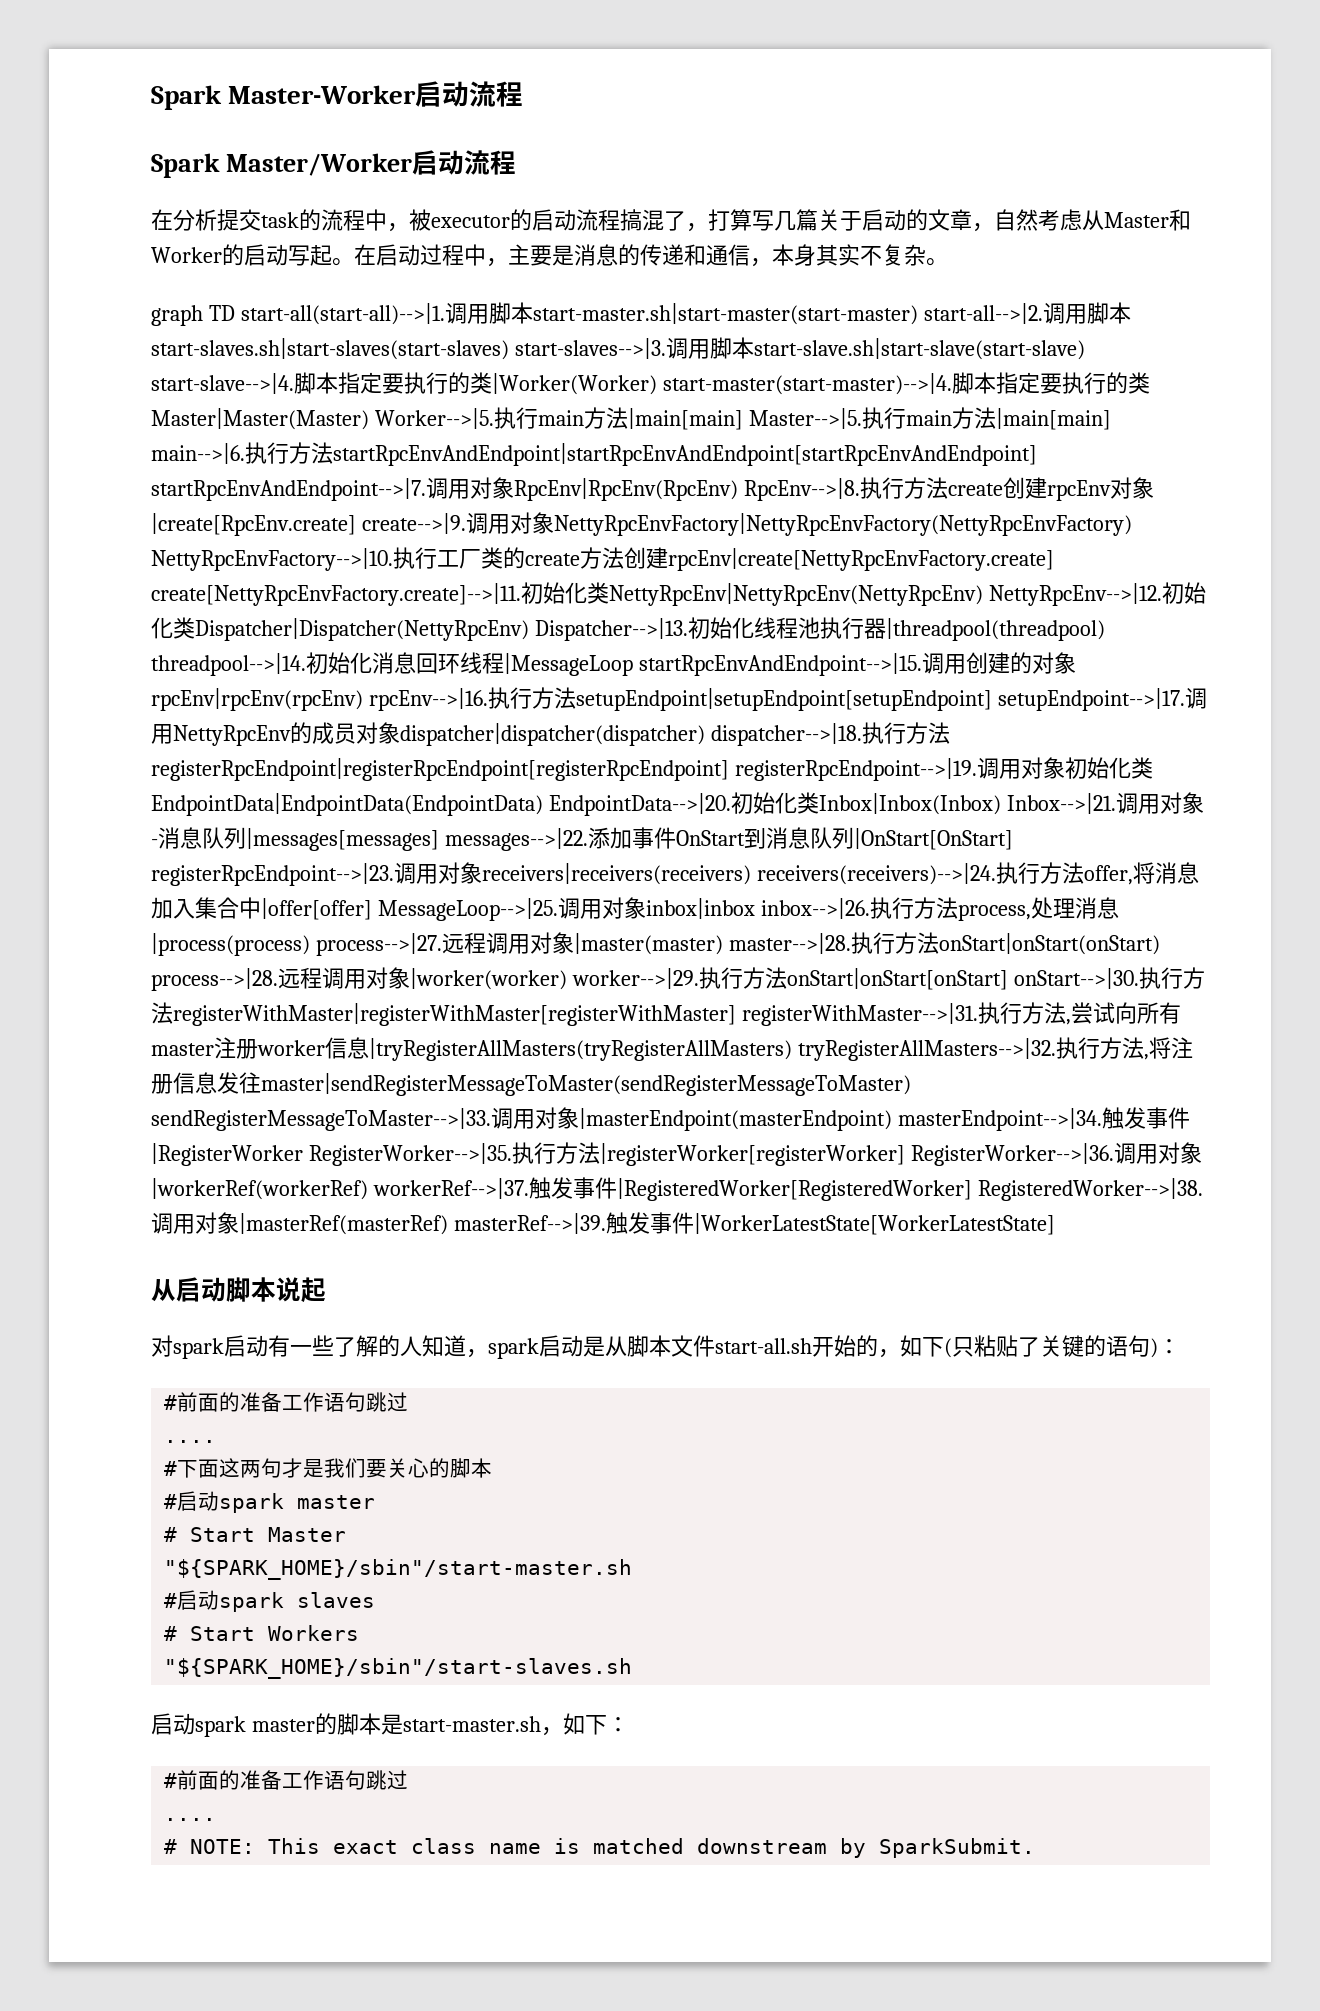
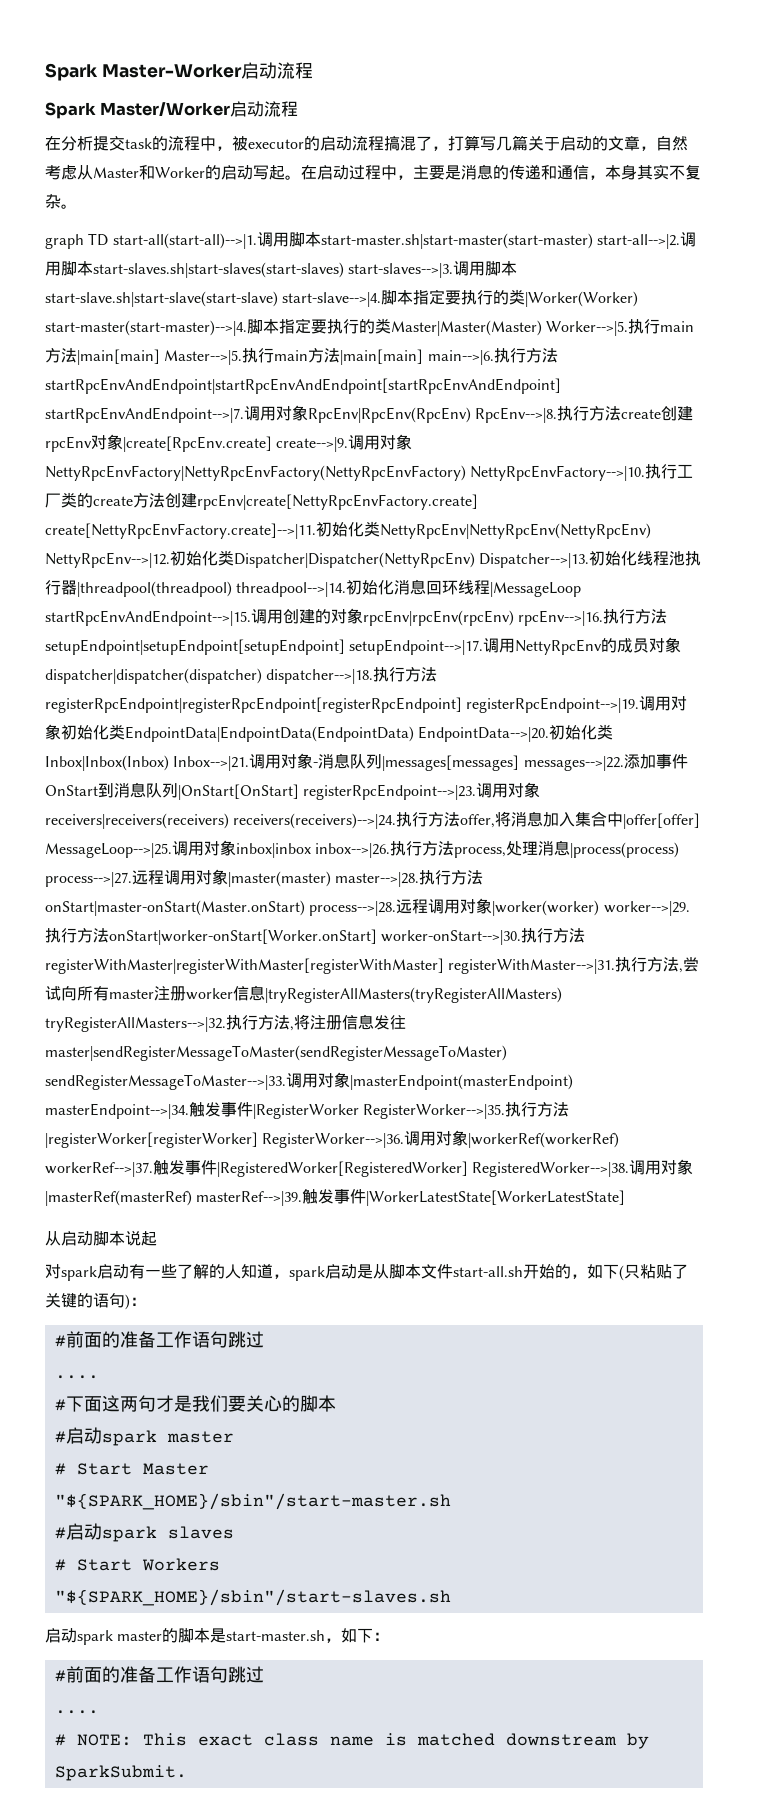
[938,933,1160,955] onStart|onStart(onStart) -> [45,900,305,916] onStart|master-onStart(Master.onStart)
[786,968,1139,990] onStart|onStart[onStart] onStart-->|30. -> [109,929,522,945] onStart|worker-onStart[Worker.onStart] worker-onStart-->|30.

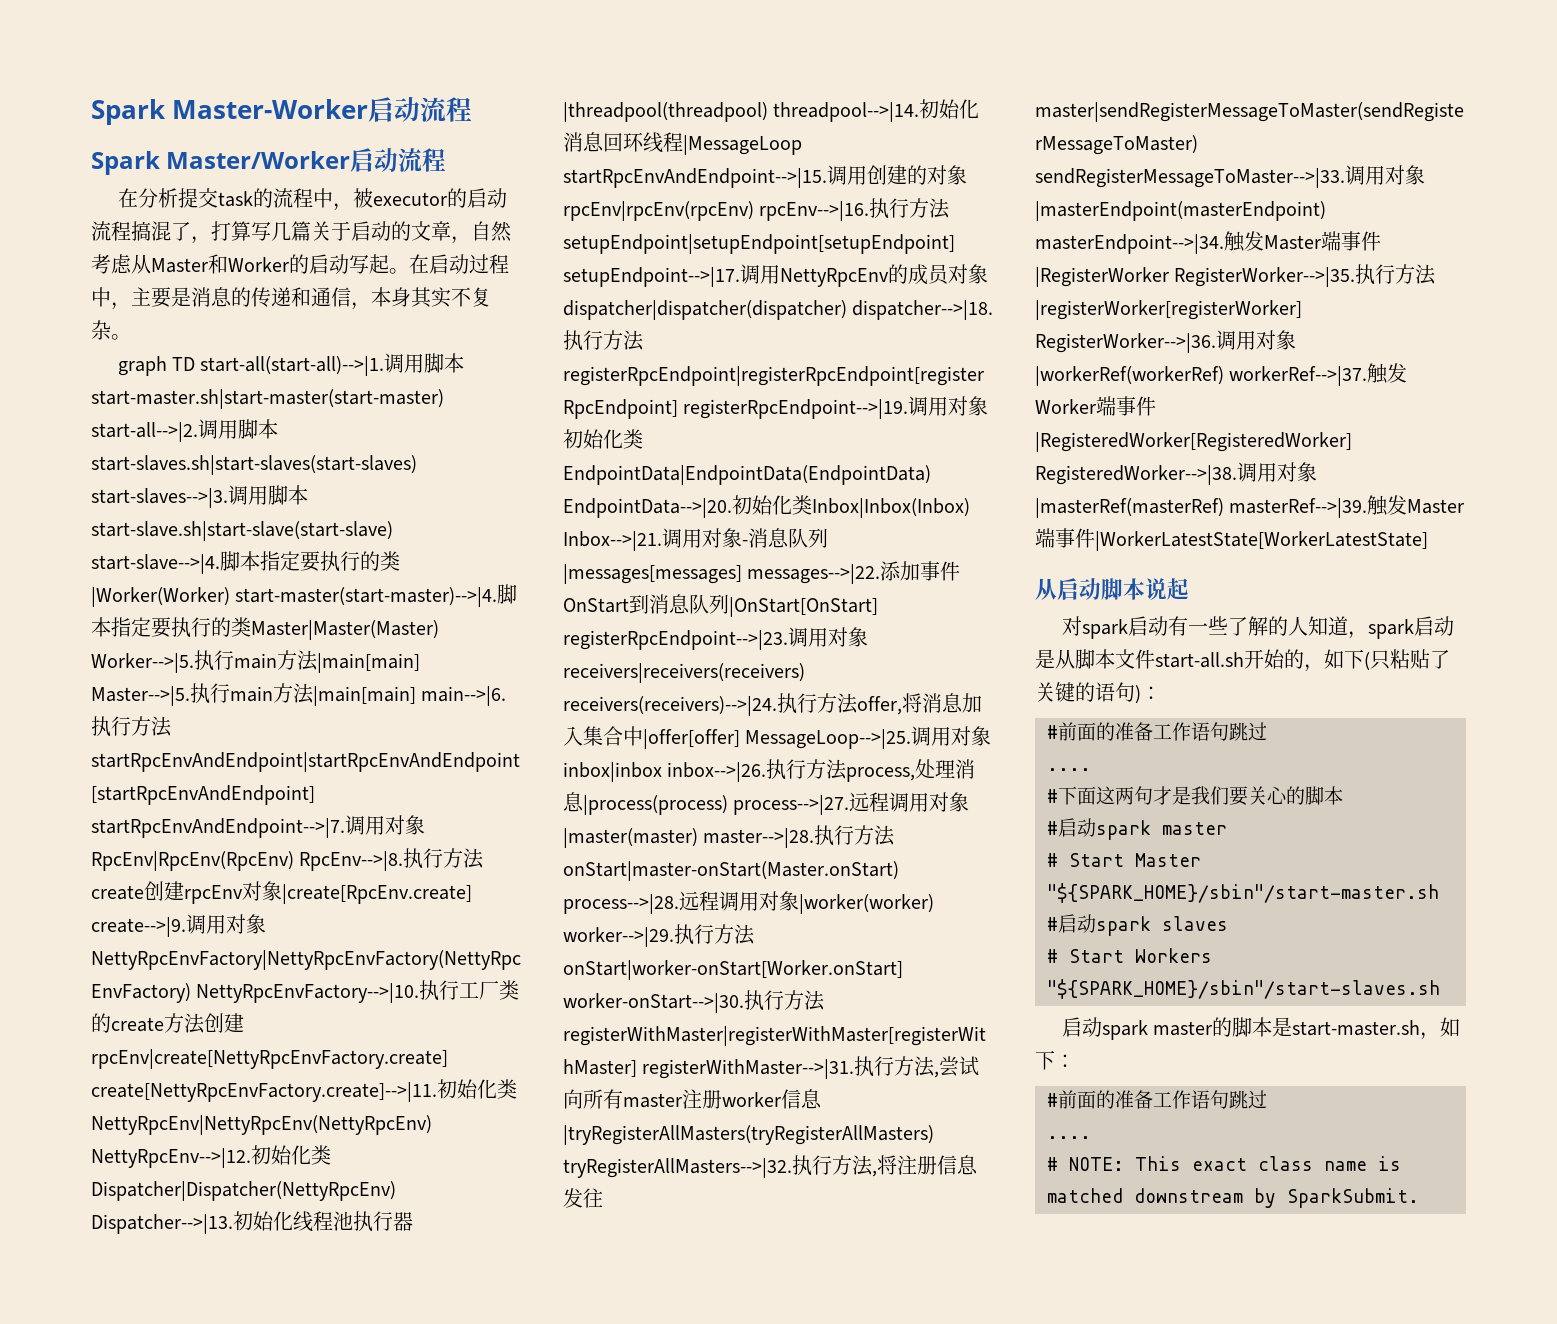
(221, 1109) none -> [1264,231,1341,251] Master端
(185, 1167) none -> [1035,396,1116,416] Worker端
(335, 1196) none -> [1407,499,1465,514] [1035,528,1055,548] Master端

